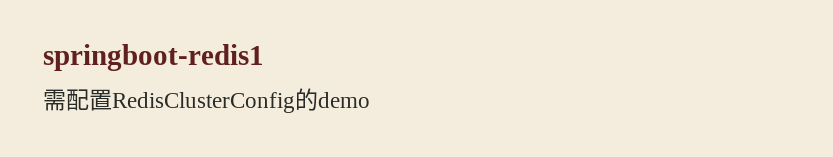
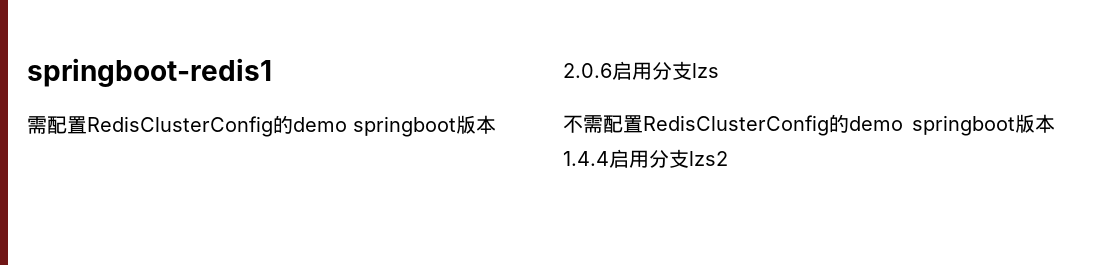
(370, 100) none -> [353,115,496,137] [563,61,719,80] [563,114,1055,136] [563,149,728,168] springboot版本2.0.6启用分支lzs // 不需配置RedisClusterConfig的demo springboot版本1.4.4启用分支lzs2

